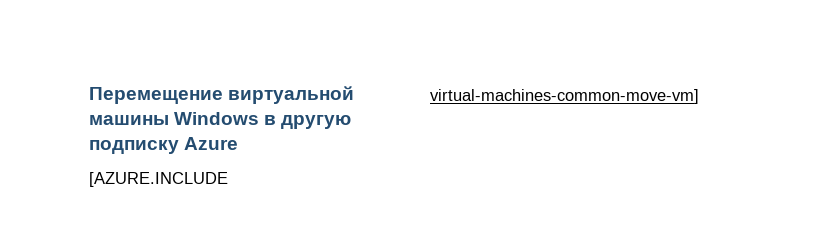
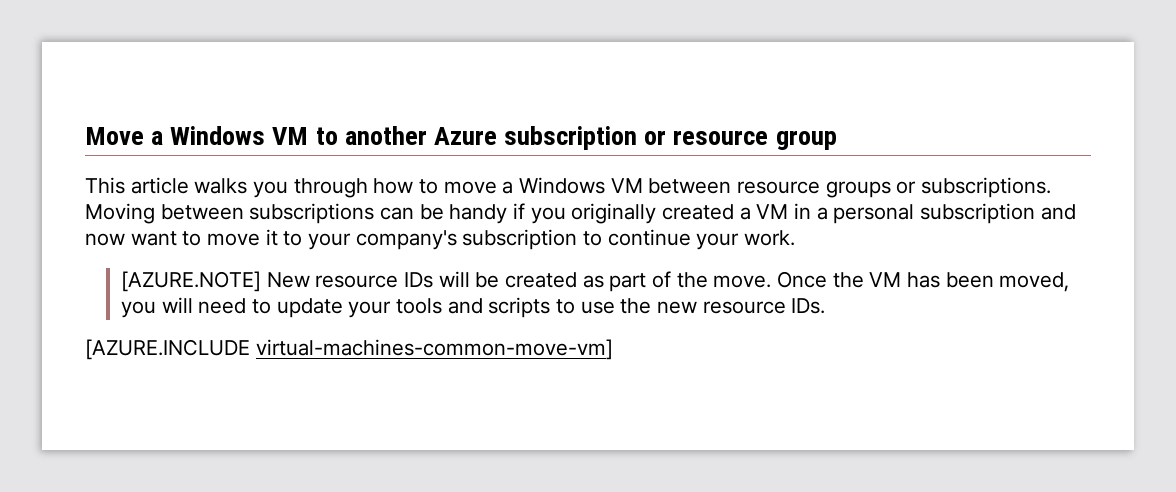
[89,86,355,104] [89,112,352,129] [89,137,239,154] Перемещение виртуальной машины Windows в другую подписку Azure -> [85,126,837,150] [85,177,1052,198] [85,203,1076,224] [85,229,796,250] [121,271,1070,292] [121,297,826,318] Move a Windows VM to another Azure subscription or resource group // This article walks you through how to move a Windows VM between resource groups or subscriptions. Moving between subscriptions can be handy if you originally created a VM in a personal subscription and now want to move it to your company's subscription to continue your work. // [AZURE.NOTE] New resource IDs will be created as part of the move. Once the VM has been moved, you will need to update your tools and scripts to use the new resource IDs.

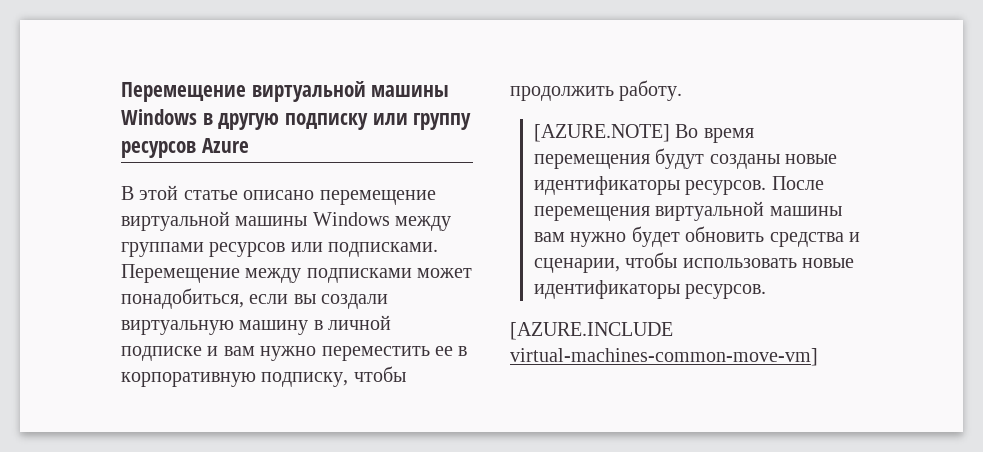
[85,126,837,150] [85,177,1052,198] [85,203,1076,224] [85,229,796,250] [121,271,1070,292] [121,297,826,318] Move a Windows VM to another Azure subscription or resource group // This article walks you through how to move a Windows VM between resource groups or subscriptions. Moving between subscriptions can be handy if you originally created a VM in a personal subscription and now want to move it to your company's subscription to continue your work. // [AZURE.NOTE] New resource IDs will be created as part of the move. Once the VM has been moved, you will need to update your tools and scripts to use the new resource IDs. -> [121,81,450,102] [121,109,472,130] [121,138,249,158] [121,185,436,205] [121,211,452,231] [121,242,439,257] [121,264,473,283] [121,288,389,309] [121,315,392,335] [121,346,468,361] [121,366,406,387] [510,80,683,101] [534,124,754,143] [534,148,838,169] [534,176,824,195] [534,201,842,221] [534,226,861,247] [534,252,855,273] [534,280,767,299] Перемещение виртуальной машины Windows в другую подписку или группу ресурсов Azure // В этой статье описано перемещение виртуальной машины Windows между группами ресурсов или подписками. Перемещение между подписками может понадобиться, если вы создали виртуальную машину в личной подписке и вам нужно переместить ее в корпоративную подписку, чтобы продолжить работу. // [AZURE.NOTE] Во время перемещения будут созданы новые идентификаторы ресурсов. После перемещения виртуальной машины вам нужно будет обновить средства и сценарии, чтобы использовать новые идентификаторы ресурсов.

